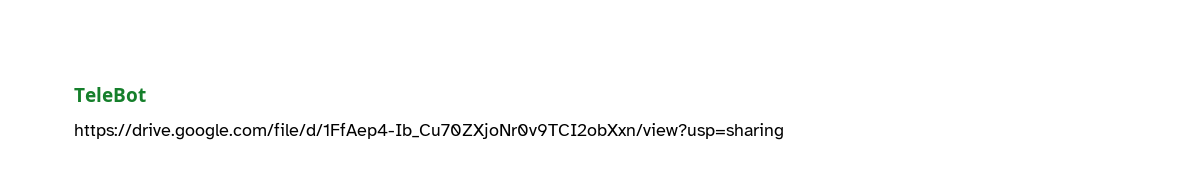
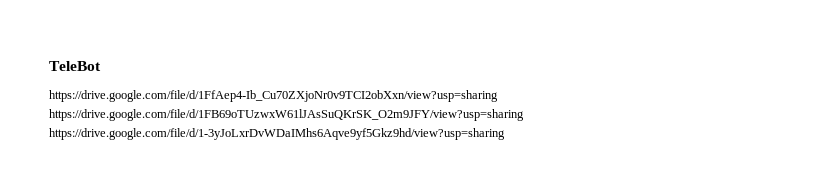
(784, 131) none -> [49,109,524,121] [49,128,505,140] https://drive.google.com/file/d/1FB69oTUzwxW61lJAsSuQKrSK_O2m9JFY/view?usp=sharing https://drive.google.com/file/d/1-3yJoLxrDvWDaIMhs6Aqve9yf5Gkz9hd/view?usp=sharing

